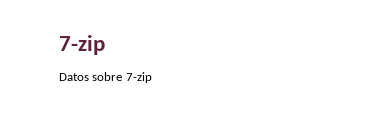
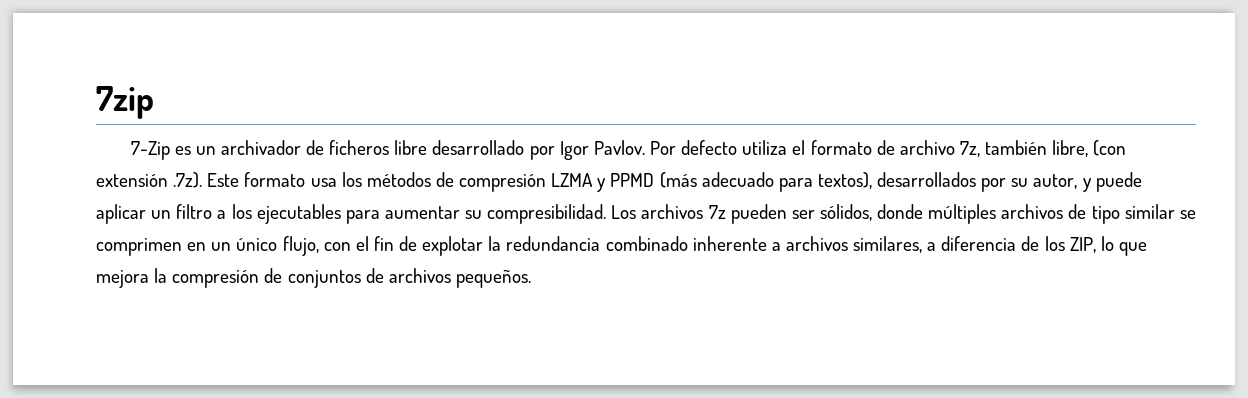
[59,35,105,55] [59,72,152,83] 7-zip // Datos sobre 7-zip -> [96,86,154,119] [130,140,1127,160] [96,172,1142,192] [96,204,1196,224] [96,236,1147,256] [96,268,531,288] 7zip // 7-Zip es un archivador de ficheros libre desarrollado por Igor Pavlov. Por defecto utiliza el formato de archivo 7z, también libre, (con extensión .7z). Este formato usa los métodos de compresión LZMA y PPMD (más adecuado para textos), desarrollados por su autor, y puede aplicar un filtro a los ejecutables para aumentar su compresibilidad. Los archivos 7z pueden ser sólidos, donde múltiples archivos de tipo similar se comprimen en un único flujo, con el fin de explotar la redundancia combinado inherente a archivos similares, a diferencia de los ZIP, lo que mejora la compresión de conjuntos de archivos pequeños.

